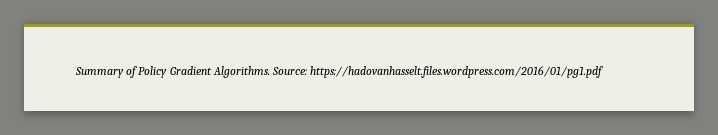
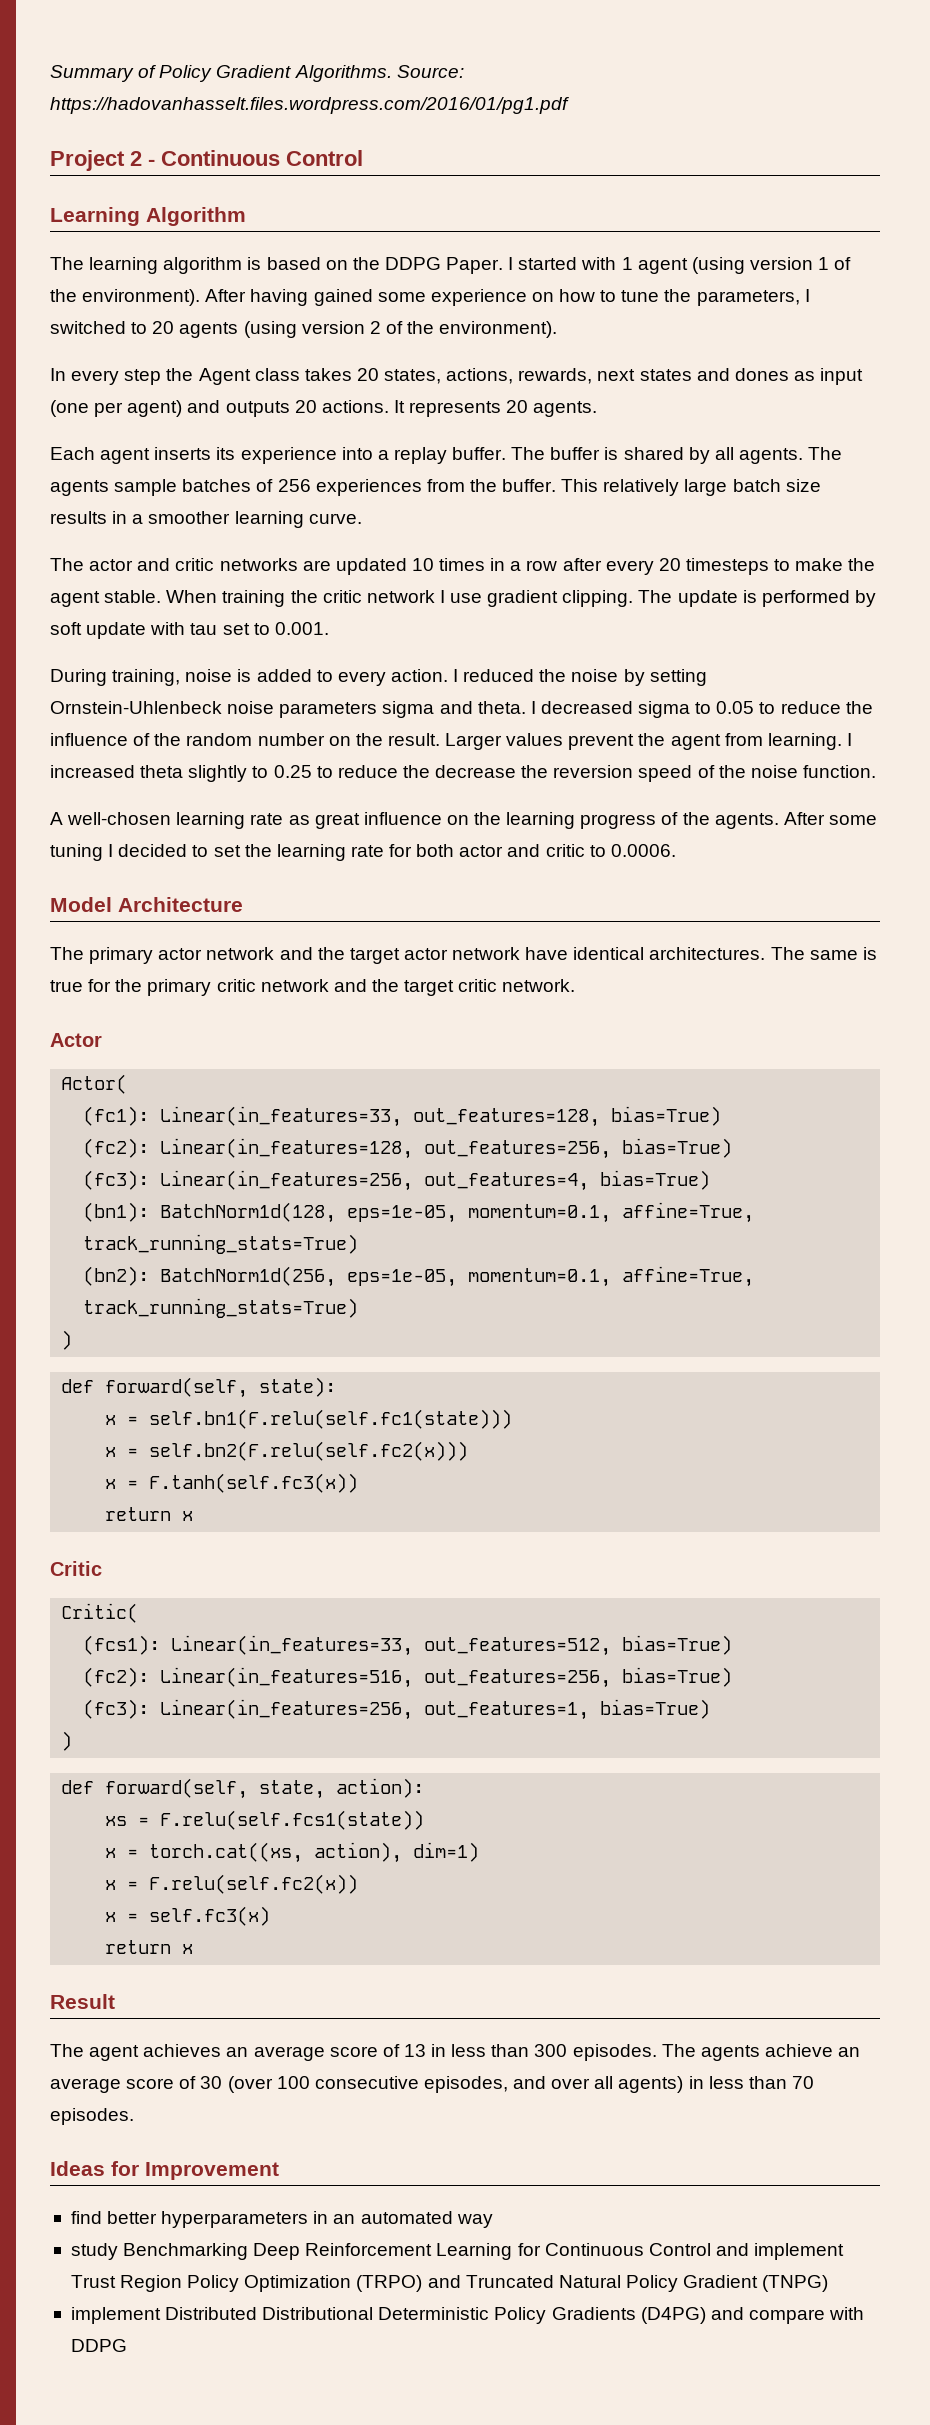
(604, 72) none -> [50,150,363,171] [50,207,246,226] [50,257,852,274] [50,289,810,306] [50,321,558,338] [50,368,864,385] [50,400,598,417] [50,447,843,464] [50,479,821,496] [50,511,362,528] [50,558,876,575] [50,590,876,607] [50,622,329,639] [50,669,707,686] [50,701,873,718] [50,733,852,750] [50,765,876,782] [50,812,877,829] [50,844,676,861] [50,897,243,912] [50,947,877,964] [50,979,576,996] [50,1033,102,1047] [61,1074,128,1094] [83,1106,722,1127] [83,1138,733,1159] [83,1170,711,1191] [83,1202,755,1223] [83,1234,359,1254] [83,1266,755,1287] [83,1298,359,1318] [61,1330,73,1350] [61,1377,337,1398] [105,1409,513,1429] [105,1441,469,1461] [105,1473,359,1493] [105,1507,194,1521] [50,1561,102,1576] [61,1603,139,1623] [83,1635,733,1656] [83,1667,733,1688] [83,1699,711,1720] [61,1731,73,1751] [61,1778,425,1799] [105,1810,425,1830] [105,1842,480,1863] [105,1874,359,1894] [105,1906,271,1926] [105,1940,194,1954] [50,1994,115,2009] [50,2044,861,2061] [50,2076,814,2093] [50,2108,134,2125] [50,2161,279,2180] [70,2211,493,2228] [70,2243,845,2260] [70,2275,829,2292] [70,2307,865,2324] [70,2339,127,2352] // Project 2 - Continuous Control // Learning Algorithm // The learning algorithm is based on the DDPG Paper. I started with 1 agent (using version 1 of the environment). After having gained some experience on how to tune the parameters, I switched to 20 agents (using version 2 of the environment). // In every step the Agent class takes 20 states, actions, rewards, next states and dones as input (one per agent) and outputs 20 actions. It represents 20 agents. // Each agent inserts its experience into a replay buffer. The buffer is shared by all agents. The agents sample batches of 256 experiences from the buffer. This relatively large batch size results in a smoother learning curve. // The actor and critic networks are updated 10 times in a row after every 20 timesteps to make the agent stable. When training the critic network I use gradient clipping. The update is performed by soft update with tau set to 0.001. // During training, noise is added to every action. I reduced the noise by setting Ornstein-Uhlenbeck noise parameters sigma and theta. I decreased sigma to 0.05 to reduce the influence of the random number on the result. Larger values prevent the agent from learning. I increased theta slightly to 0.25 to reduce the decrease the reversion speed of the noise function. // A well-chosen learning rate as great influence on the learning progress of the agents. After some tuning I decided to set the learning rate for both actor and critic to 0.0006. // Model Architecture // The primary actor network and the target actor network have identical architectures. The same is true for the primary critic network and the target critic network. // Actor // Actor( // (fc1): Linear(in_features=33, out_features=128, bias=True) // (fc2): Linear(in_features=128, out_features=256, bias=True) // (fc3): Linear(in_features=256, out_features=4, bias=True) // (bn1): BatchNorm1d(128, eps=1e-05, momentum=0.1, affine=True, track_running_stats=True) // (bn2): BatchNorm1d(256, eps=1e-05, momentum=0.1, affine=True, track_running_stats=True) // ) // def forward(self, state): // x = self.bn1(F.relu(self.fc1(state))) // x = self.bn2(F.relu(self.fc2(x))) // x = F.tanh(self.fc3(x)) // return x // Critic // Critic( // (fcs1): Linear(in_features=33, out_features=512, bias=True) // (fc2): Linear(in_features=516, out_features=256, bias=True) // (fc3): Linear(in_features=256, out_features=1, bias=True) // ) // def forward(self, state, action): // xs = F.relu(self.fcs1(state)) // x = torch.cat((xs, action), dim=1) // x = F.relu(self.fc2(x)) // x = self.fc3(x) // return x // Result // The agent achieves an average score of 13 in less than 300 episodes. The agents achieve an average score of 30 (over 100 consecutive episodes, and over all agents) in less than 70 episodes. // Ideas for Improvement // find better hyperparameters in an automated way // study Benchmarking Deep Reinforcement Learning for Continuous Control and implement Trust Region Policy Optimization (TRPO) and Truncated Natural Policy Gradient (TNPG) // implement Distributed Distributional Deterministic Policy Gradients (D4PG) and compare with DDPG

